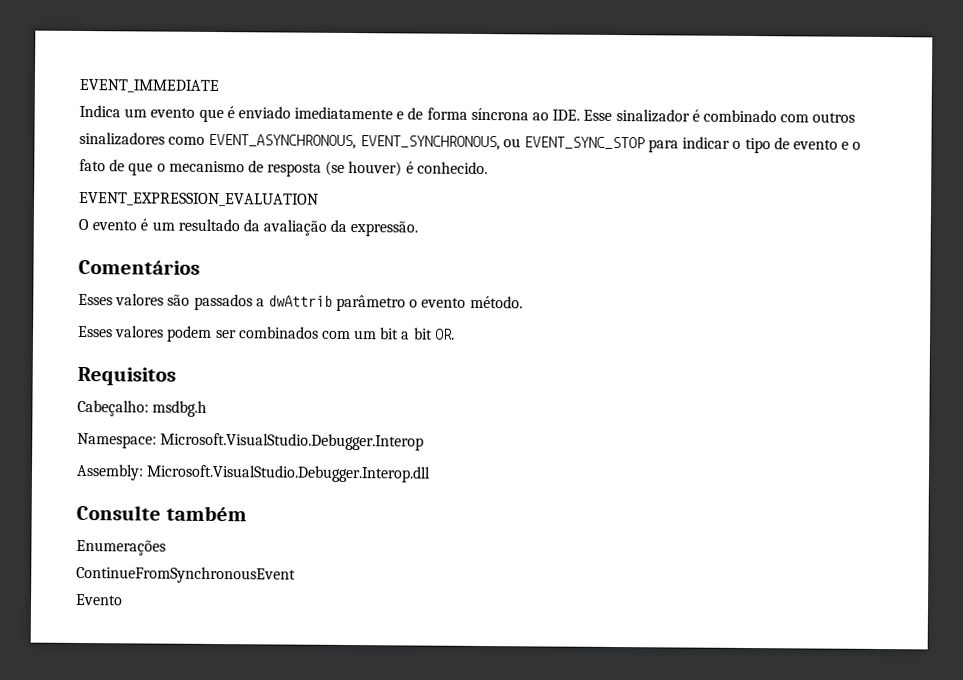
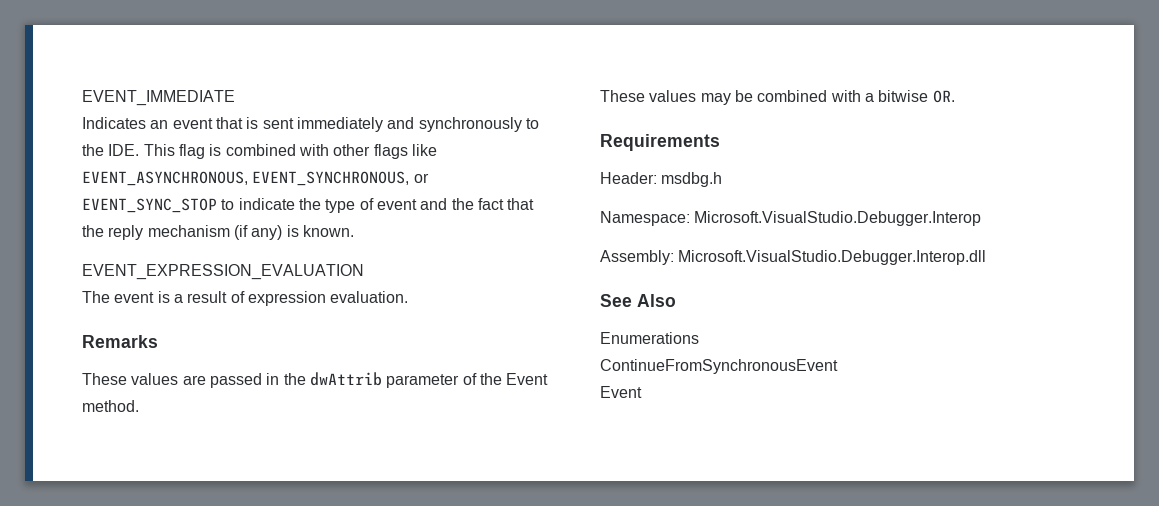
[79,104,856,123] [79,131,862,154] [79,158,488,177] [79,191,319,207] [78,218,419,237] [78,259,200,275] [78,293,523,312] [78,325,433,342] Indica um evento que é enviado imediatamente e de forma síncrona ao IDE. Esse sinalizador é combinado com outros sinalizadores como EVENT_ASYNCHRONOUS, EVENT_SYNCHRONOUS, ou EVENT_SYNC_STOP para indicar o tipo de evento e o fato de que o mecanismo de resposta (se houver) é conhecido. // EVENT_EXPRESSION_EVALUATION // O evento é um resultado da avaliação da expressão. // Comentários // Esses valores são passados a dwAttrib parâmetro o evento método. // Esses valores podem ser combinados com um bit a bit -> [82,117,539,132] [82,144,437,159] [82,171,429,186] [82,198,535,213] [82,225,354,240] [82,264,364,280] [82,291,409,306] [82,335,158,348] [82,372,549,388] [82,400,139,412] [600,90,929,105] Indicates an event that is sent immediately and synchronously to the IDE. This flag is combined with other flags like EVENT_ASYNCHRONOUS, EVENT_SYNCHRONOUS, or EVENT_SYNC_STOP to indicate the type of event and the fact that the reply mechanism (if any) is known. // EVENT_EXPRESSION_EVALUATION // The event is a result of expression evaluation. // Remarks // These values are passed in the dwAttrib parameter of the Event method. // These values may be combined with a bitwise
[77,366,176,386] [77,399,149,417] Requisitos // Cabeçalho: -> [600,134,720,151] [600,172,657,184] Requirements // Header:
[76,504,247,522] [76,539,166,556] Consulte também // Enumerações -> [600,294,676,307] [600,332,699,344] See Also // Enumerations
[76,593,123,606] Evento -> [600,386,642,398] Event

